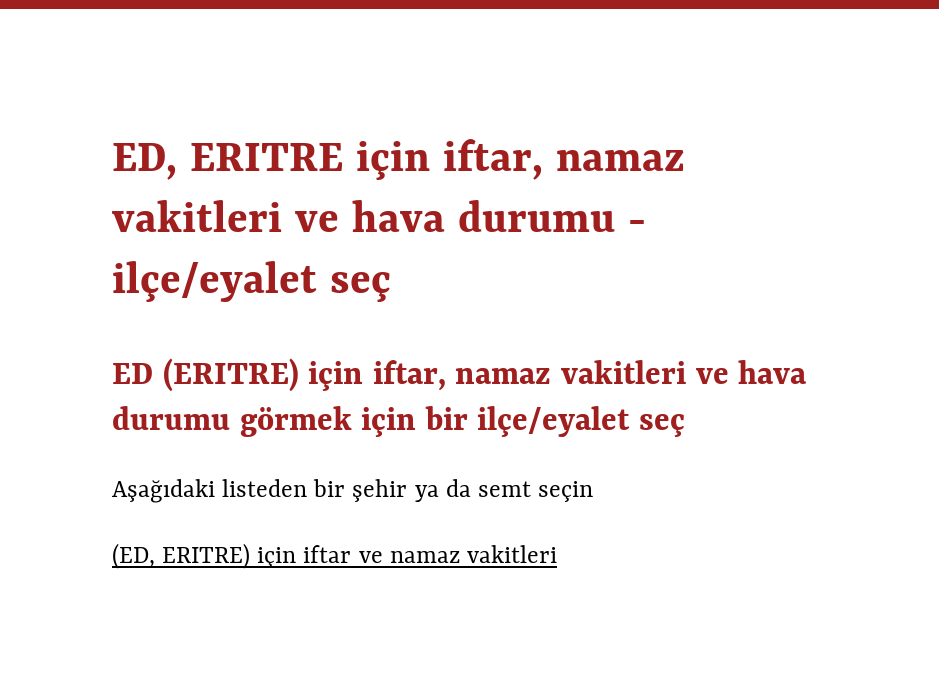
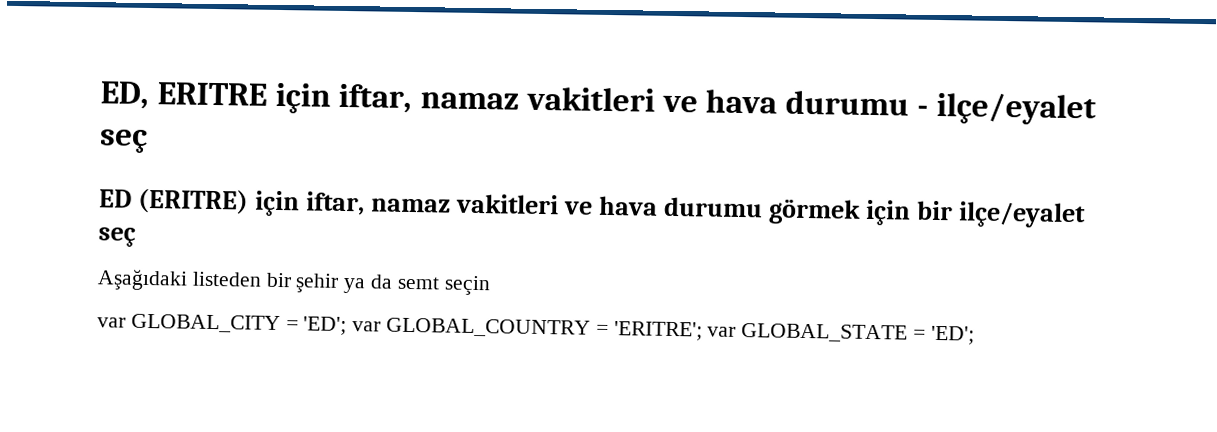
[112,543,557,569] (ED, ERITRE) için iftar ve namaz vakitleri -> [97,313,975,345] var GLOBAL_CITY = 'ED'; var GLOBAL_COUNTRY = 'ERITRE'; var GLOBAL_STATE = 'ED';

